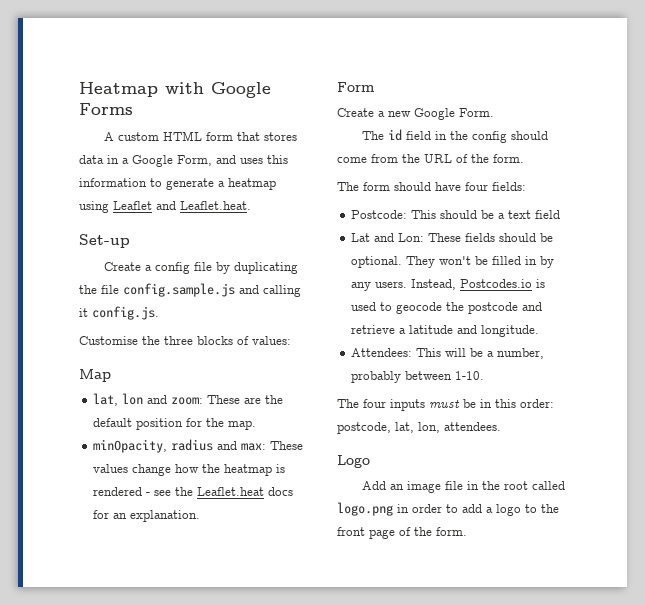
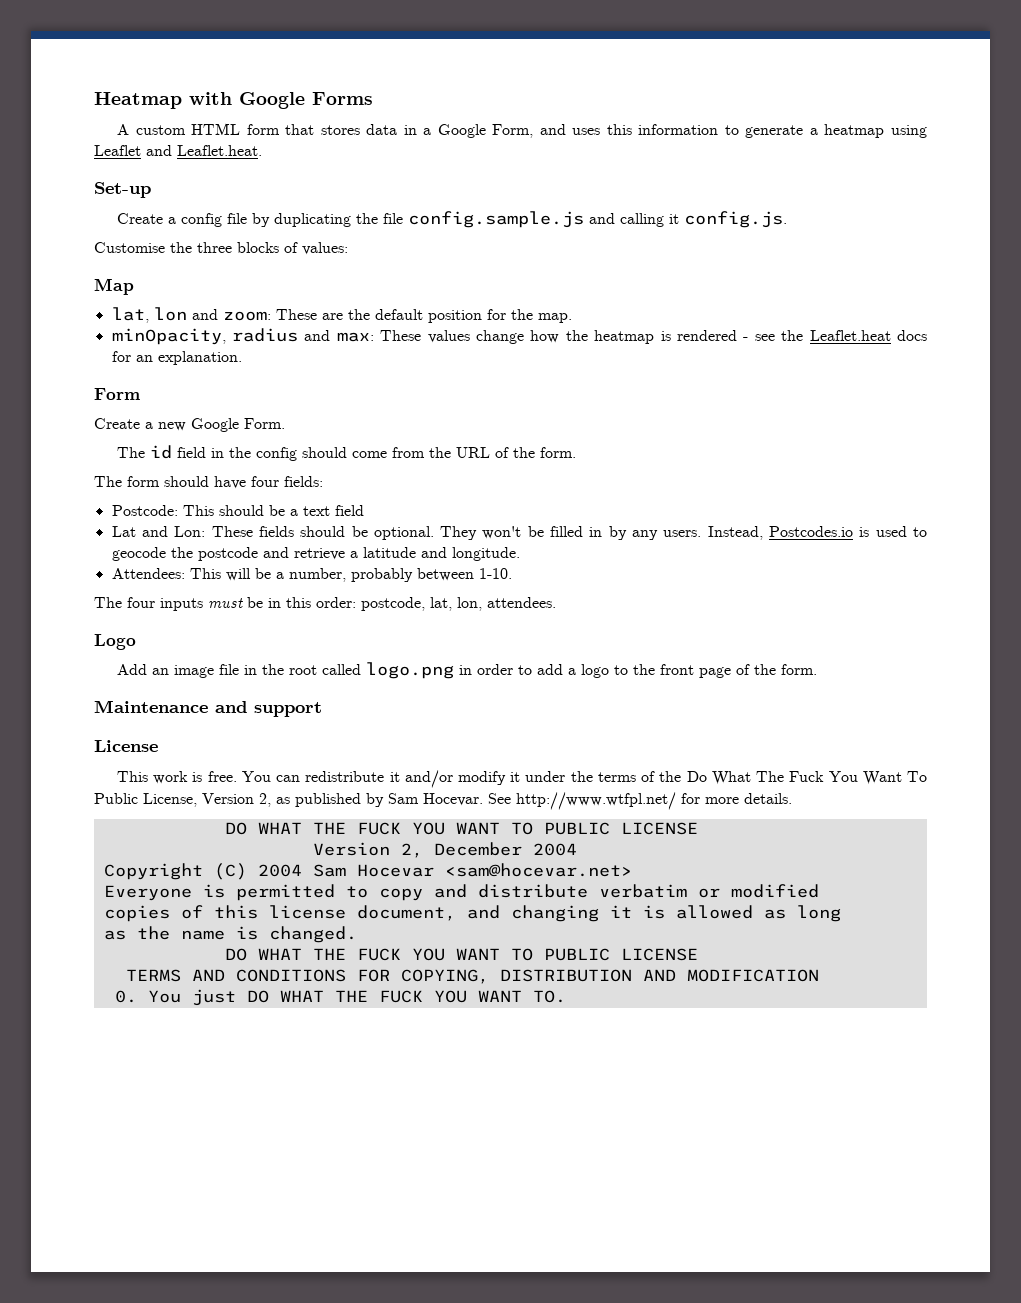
(467, 531) none -> [94,700,322,717] [94,740,158,752] [116,770,928,788] [94,792,792,810] [224,822,698,835] [312,842,577,858] [103,863,632,880] [103,884,819,901] [103,905,841,922] [103,926,357,943] [224,948,698,961] [125,969,819,984] [114,989,566,1006] // Maintenance and support // License // This work is free. You can redistribute it and/or modify it under the terms of the Do What The Fuck You Want To Public License, Version 2, as published by Sam Hocevar. See http://www.wtfpl.net/ for more details. // DO WHAT THE FUCK YOU WANT TO PUBLIC LICENSE // Version 2, December 2004 // Copyright (C) 2004 Sam Hocevar <sam@hocevar.net> // Everyone is permitted to copy and distribute verbatim or modified // copies of this license document, and changing it is allowed as long // as the name is changed. // DO WHAT THE FUCK YOU WANT TO PUBLIC LICENSE // TERMS AND CONDITIONS FOR COPYING, DISTRIBUTION AND MODIFICATION // 0. You just DO WHAT THE FUCK YOU WANT TO.

